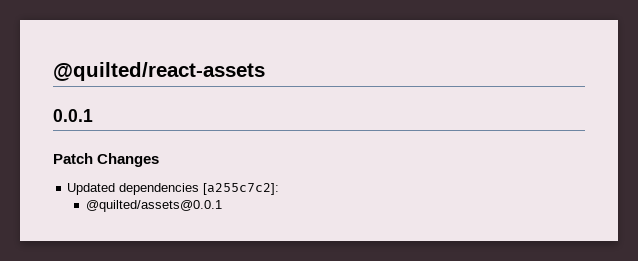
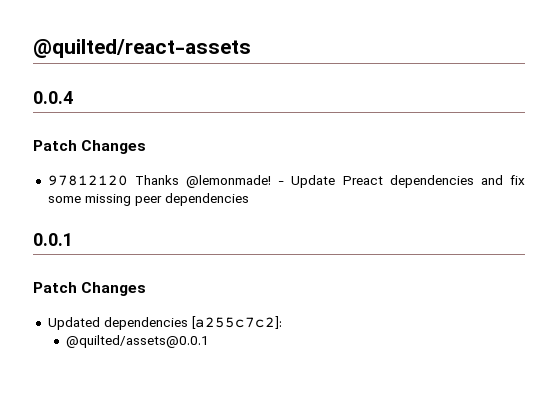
(265, 71) none -> [33,91,73,104] [33,140,147,154] [47,175,525,188] [47,193,249,206] // 0.0.4 // Patch Changes // 97812120 Thanks @lemonmade! - Update Preact dependencies and fix some missing peer dependencies

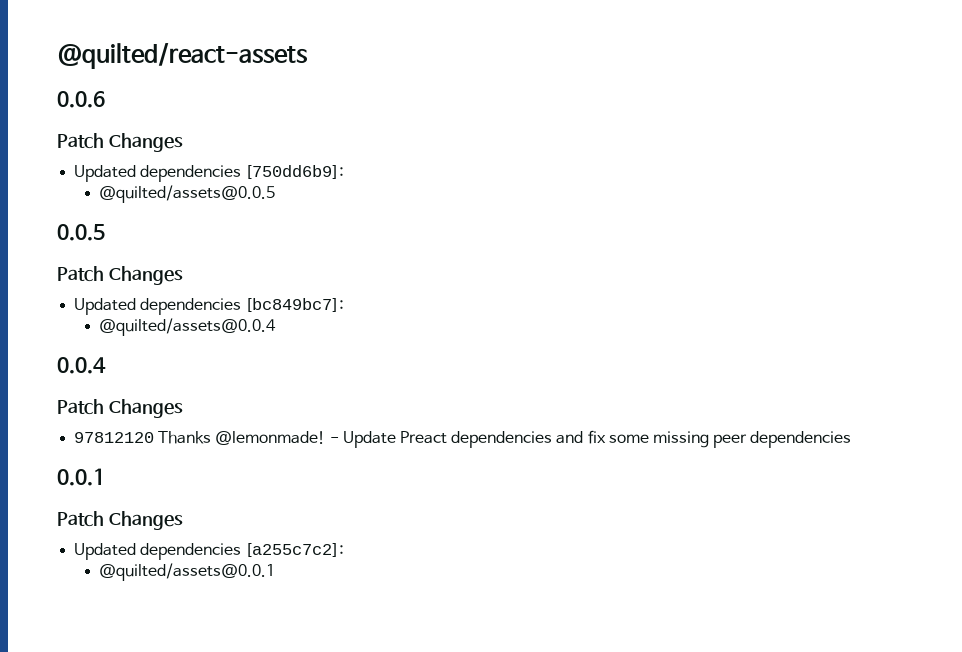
(251, 48) none -> [57,91,105,108] [57,133,183,152] [74,165,345,182] [99,185,276,203] [57,224,105,241] [57,266,183,285] [74,298,345,315] [99,318,277,336] // 0.0.6 // Patch Changes // Updated dependencies [750dd6b9]: // @quilted/assets@0.0.5 // 0.0.5 // Patch Changes // Updated dependencies [bc849bc7]: // @quilted/assets@0.0.4

